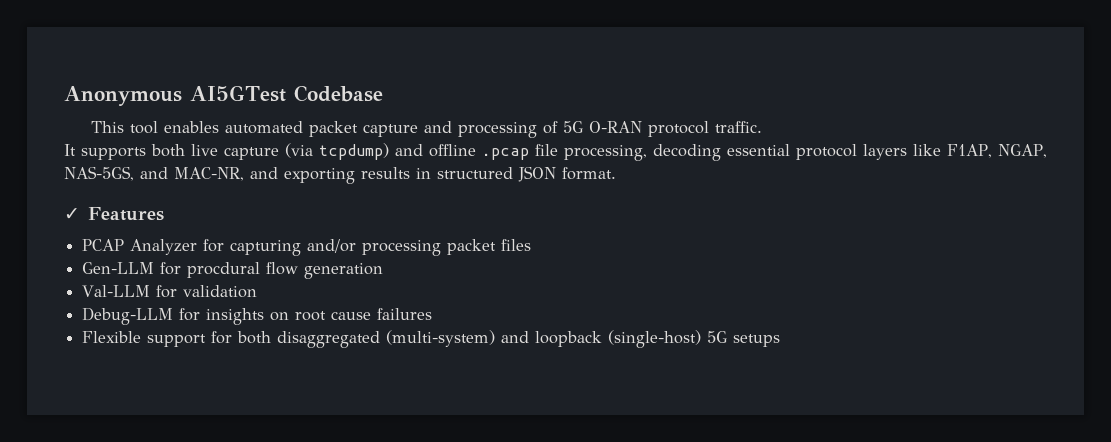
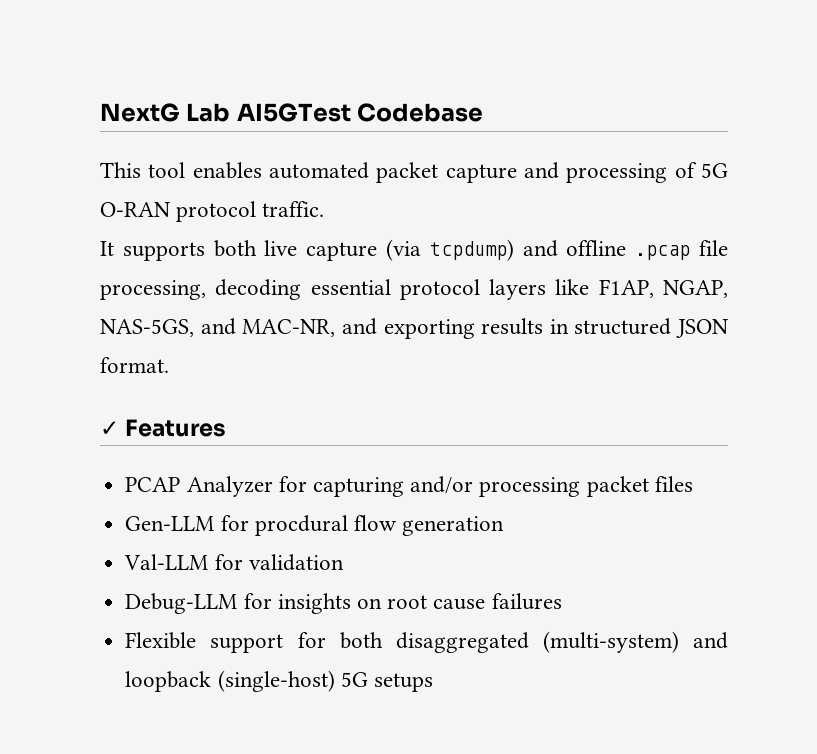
[64,86,182,106] Anonymous -> [100,103,231,122] NextG Lab

